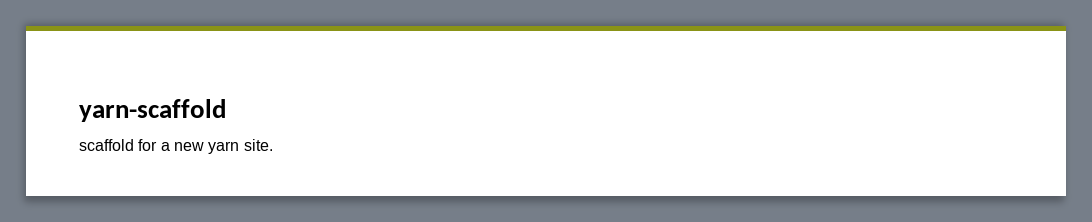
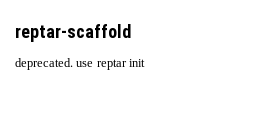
[79,99,226,122] [79,139,273,154] yarn-scaffold // scaffold for a new yarn site. -> [15,24,131,42] [15,58,146,70] reptar-scaffold // deprecated. use reptar init

